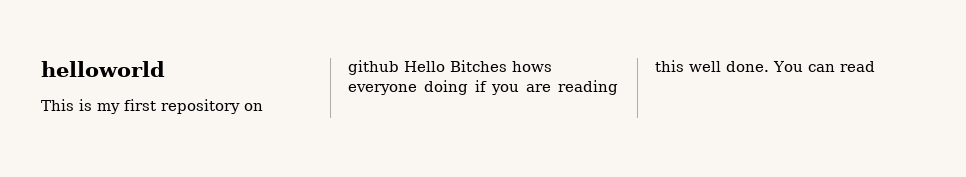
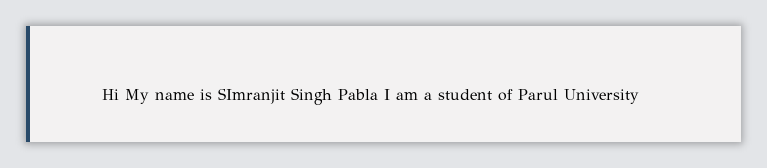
[41,61,165,77] [41,99,263,114] [348,60,552,75] [348,80,618,95] [655,60,875,72] helloworld // This is my first repository on github Hello Bitches hows everyone doing if you are reading this well done. You can read -> [101,88,639,105] Hi My name is SImranjit Singh Pabla I am a student of Parul University

